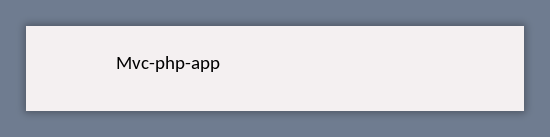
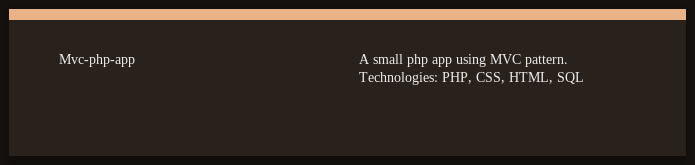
(220, 64) none -> [359,54,568,67] [359,72,584,85] // A small php app using MVC pattern. Technologies: PHP, CSS, HTML, SQL

